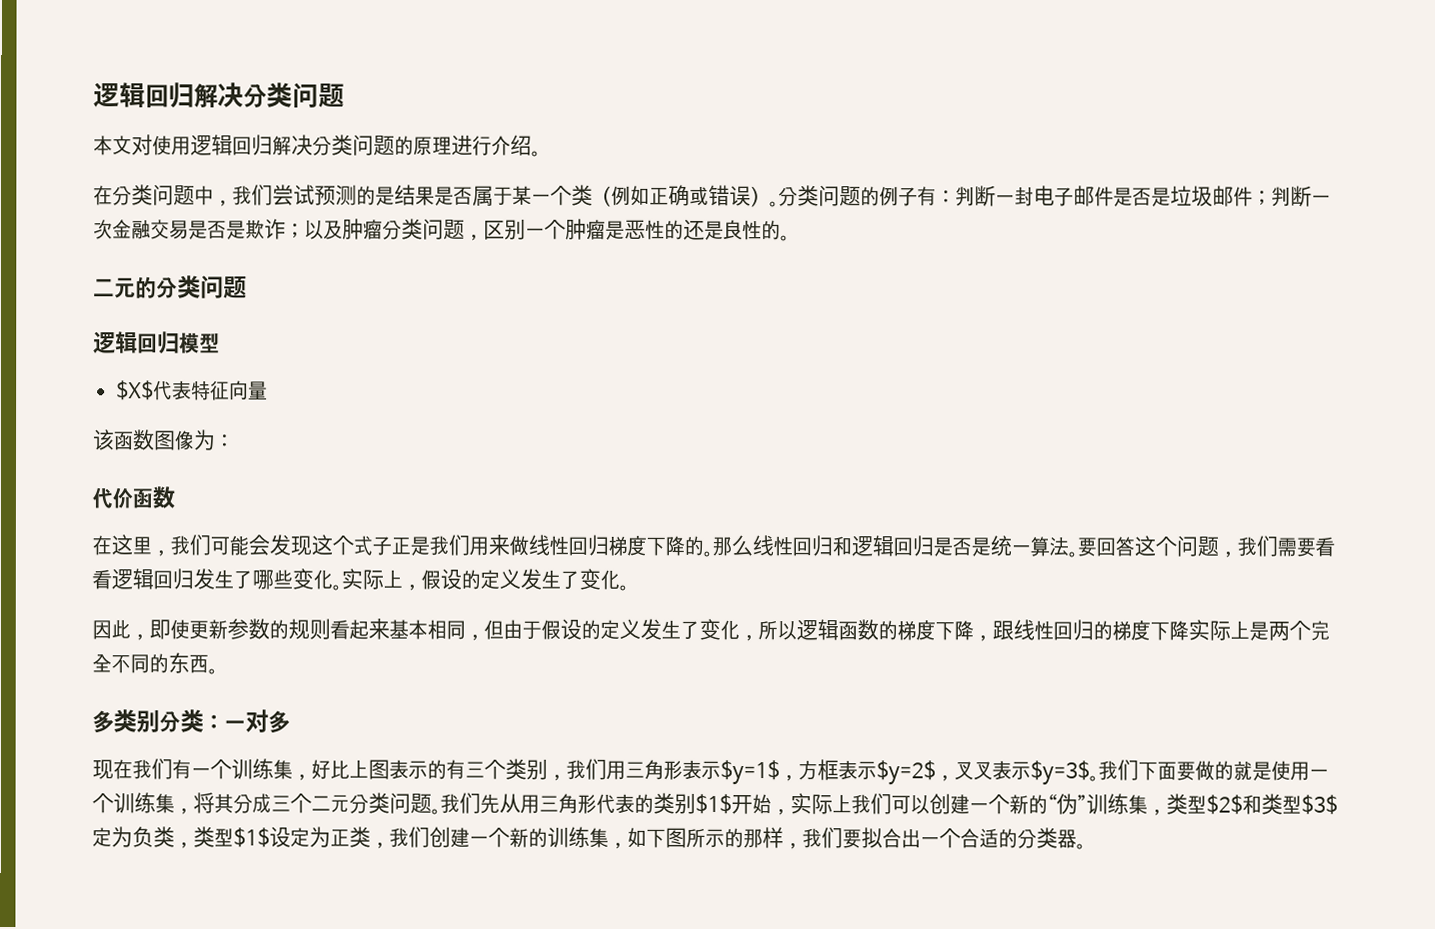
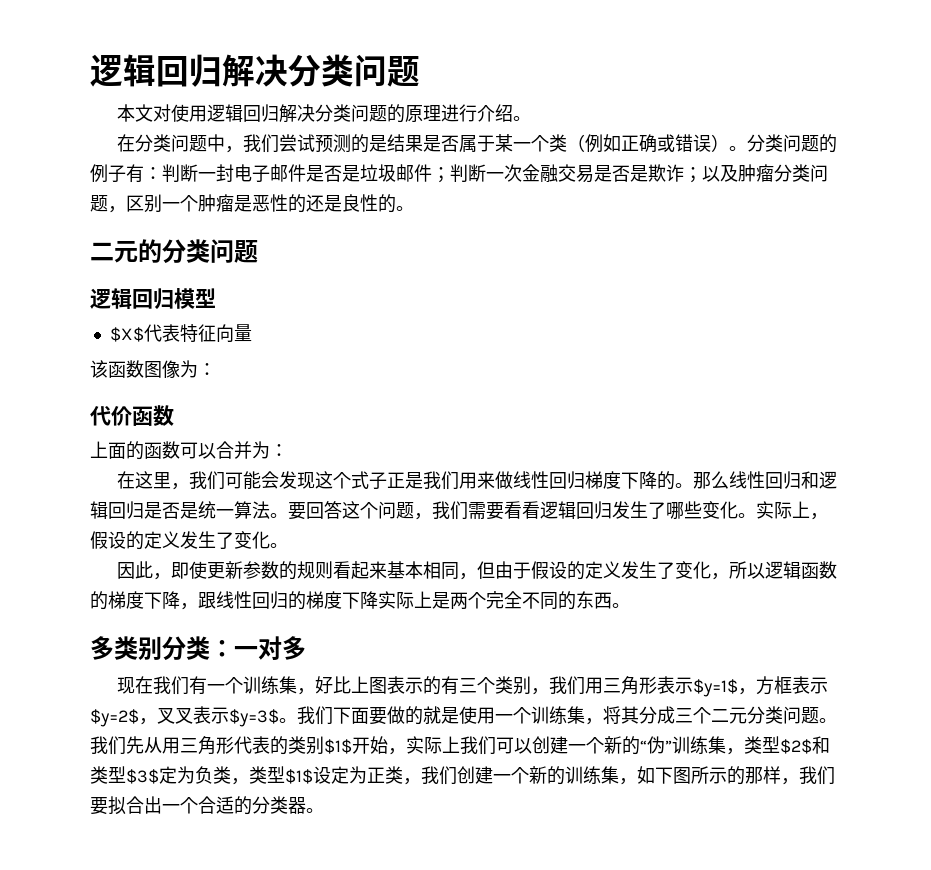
(175, 497) none -> [90,441,288,460] // 上面的函数可以合并为：

